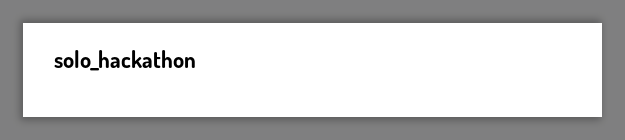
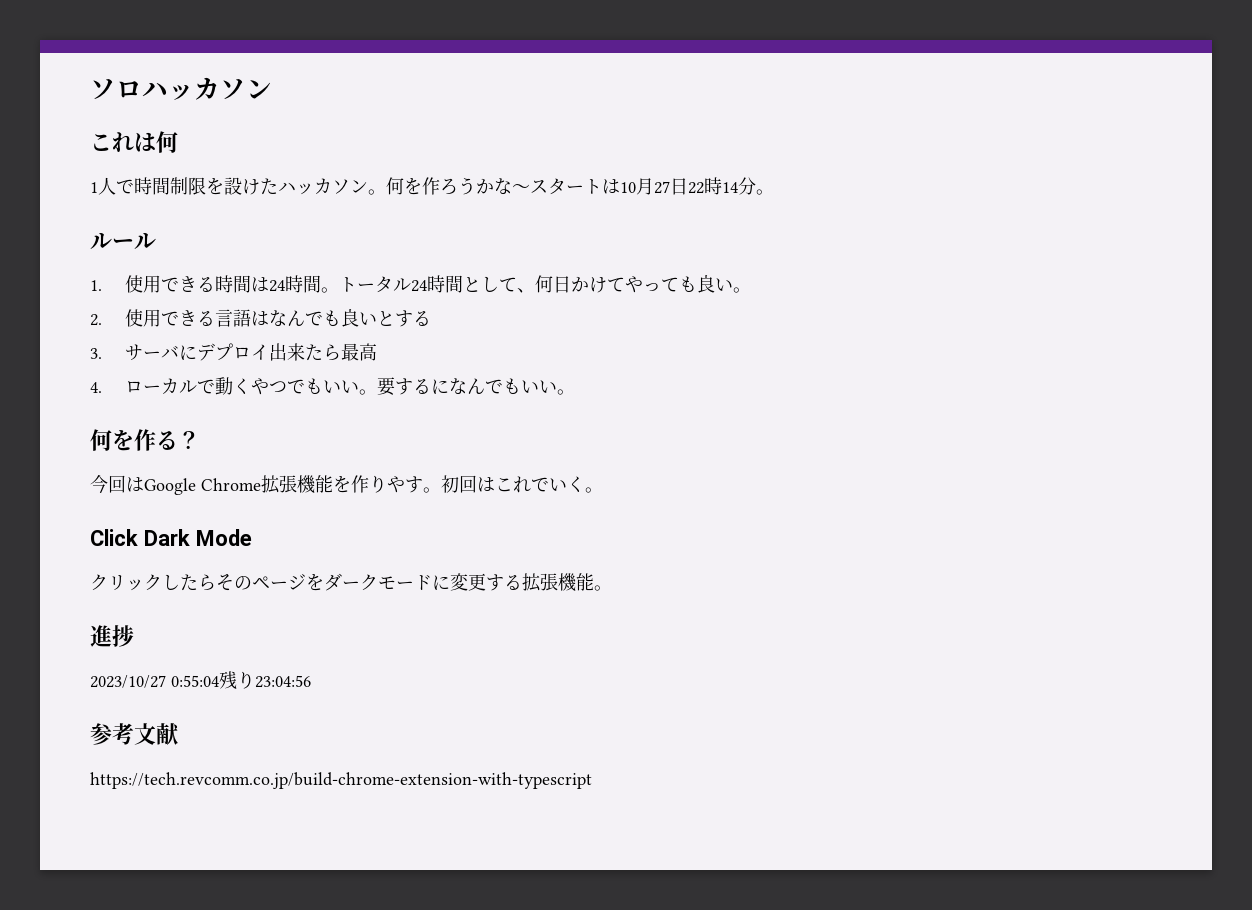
[54,50,196,71] solo_hackathon -> [90,77,272,100] [90,131,178,153] [90,177,774,195] [90,232,156,249] [90,275,751,293] [90,309,431,327] [90,343,377,361] [90,377,575,396] [90,429,200,451] [90,475,603,495] [90,529,252,546] [90,573,612,592] [90,625,134,647] [90,671,311,690] [90,723,180,745] [90,772,592,789] ソロハッカソン // これは何 // 1人で時間制限を設けたハッカソン。何を作ろうかな〜スタートは10月27日22時14分。 // ルール // 1.使用できる時間は24時間。トータル24時間として、何日かけてやっても良い。 // 2.使用できる言語はなんでも良いとする // 3.サーバにデプロイ出来たら最高 // 4.ローカルで動くやつでもいい。要するになんでもいい。 // 何を作る？ // 今回はGoogle Chrome拡張機能を作りやす。初回はこれでいく。 // Click Dark Mode // クリックしたらそのページをダークモードに変更する拡張機能。 // 進捗 // 2023/10/27 0:55:04残り23:04:56 // 参考文献 // https://tech.revcomm.co.jp/build-chrome-extension-with-typescript

